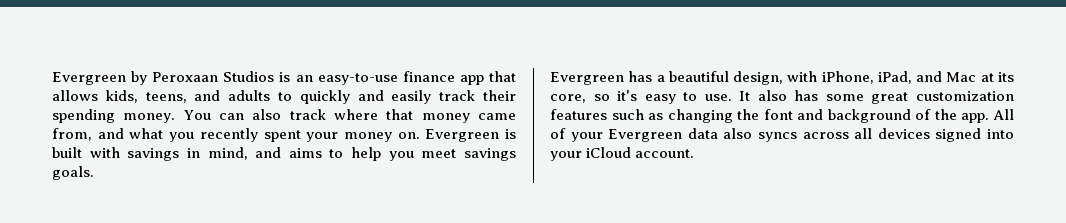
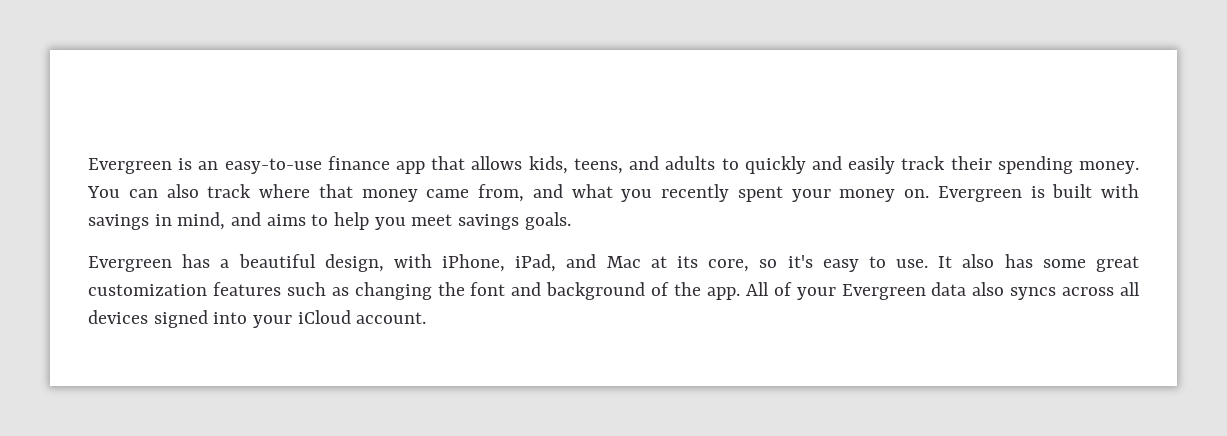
[52,71,275,85] Evergreen by Peroxaan Studios -> [88,158,172,174] Evergreen

